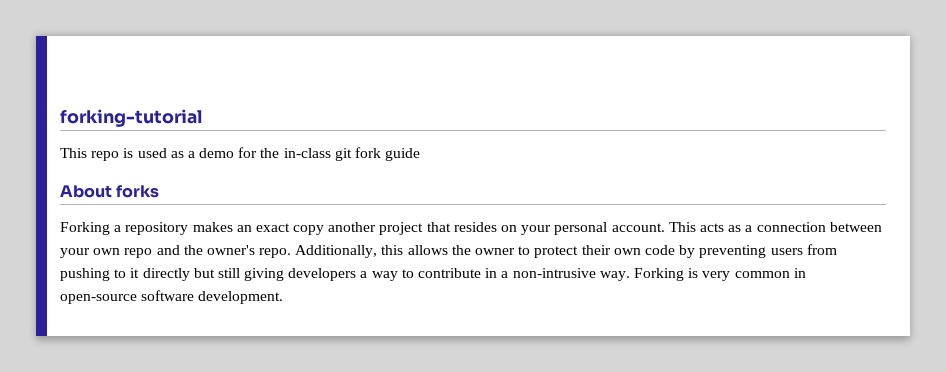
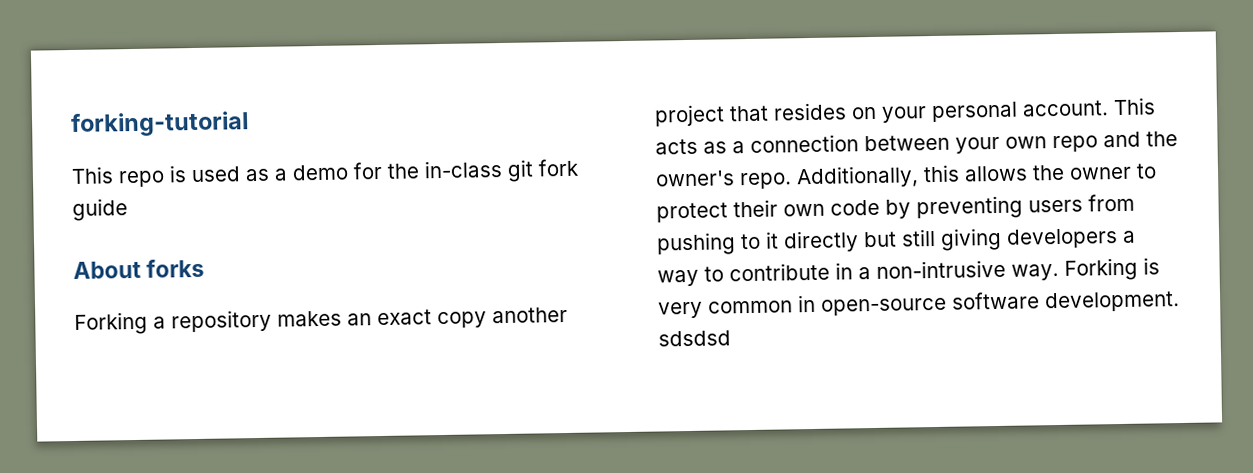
(284, 297) none -> [658,330,731,347] sdsdsd

